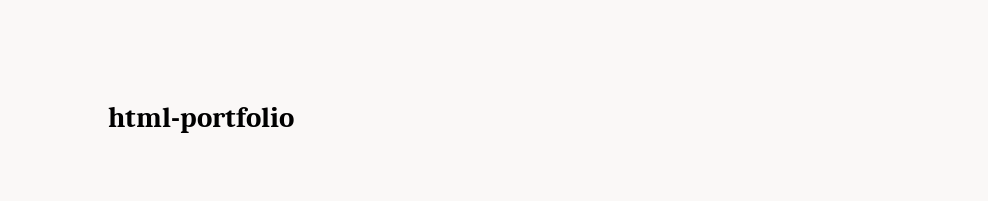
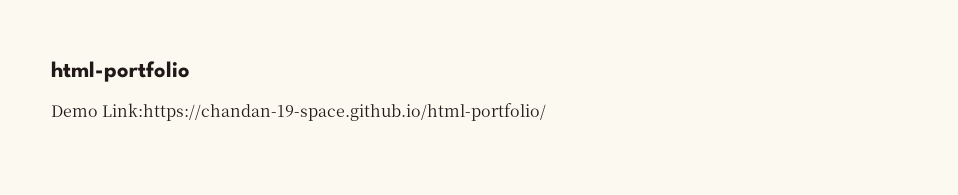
(294, 119) none -> [51,103,547,121] // Demo Link:https://chandan-19-space.github.io/html-portfolio/

